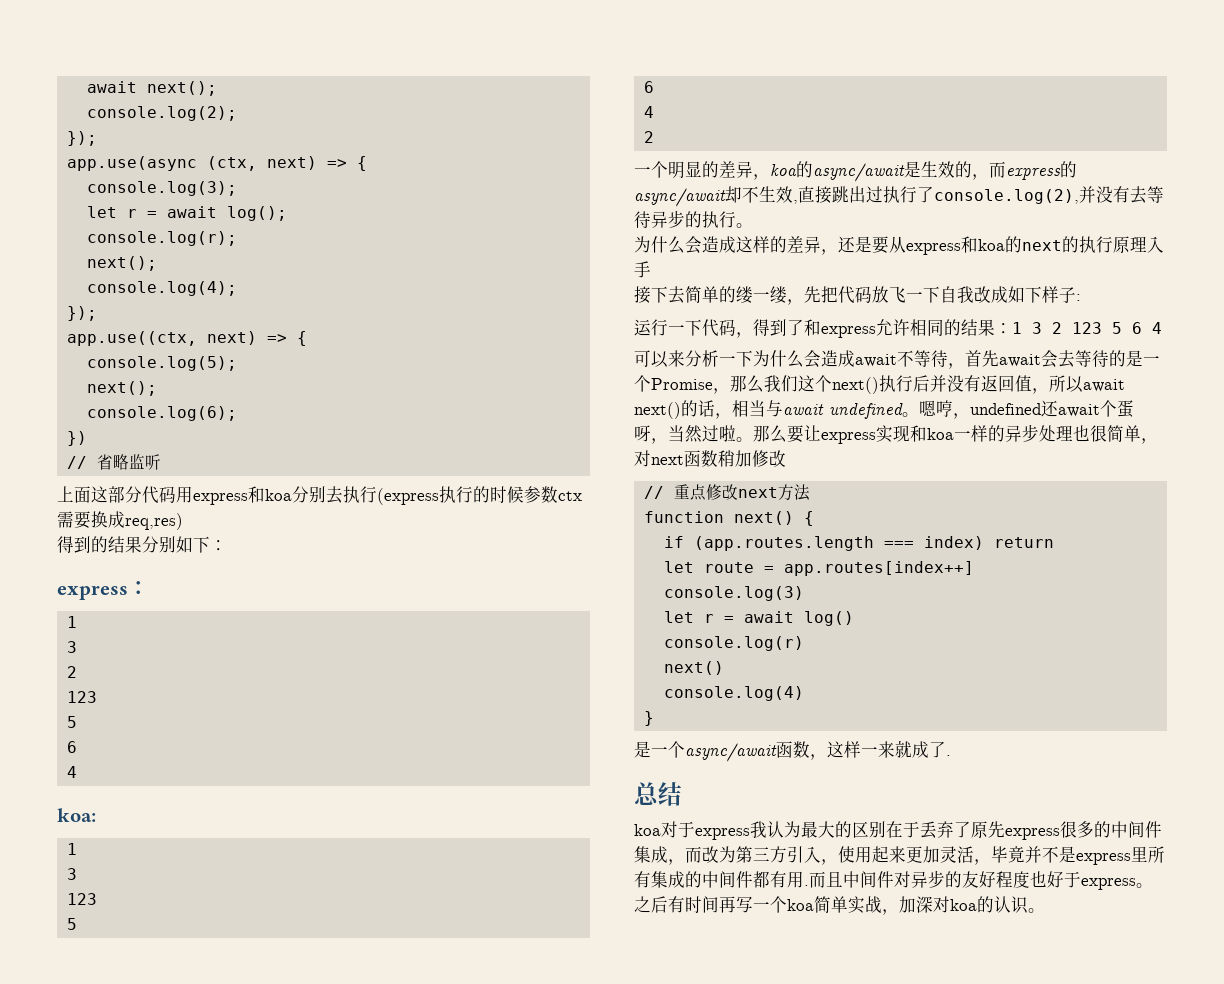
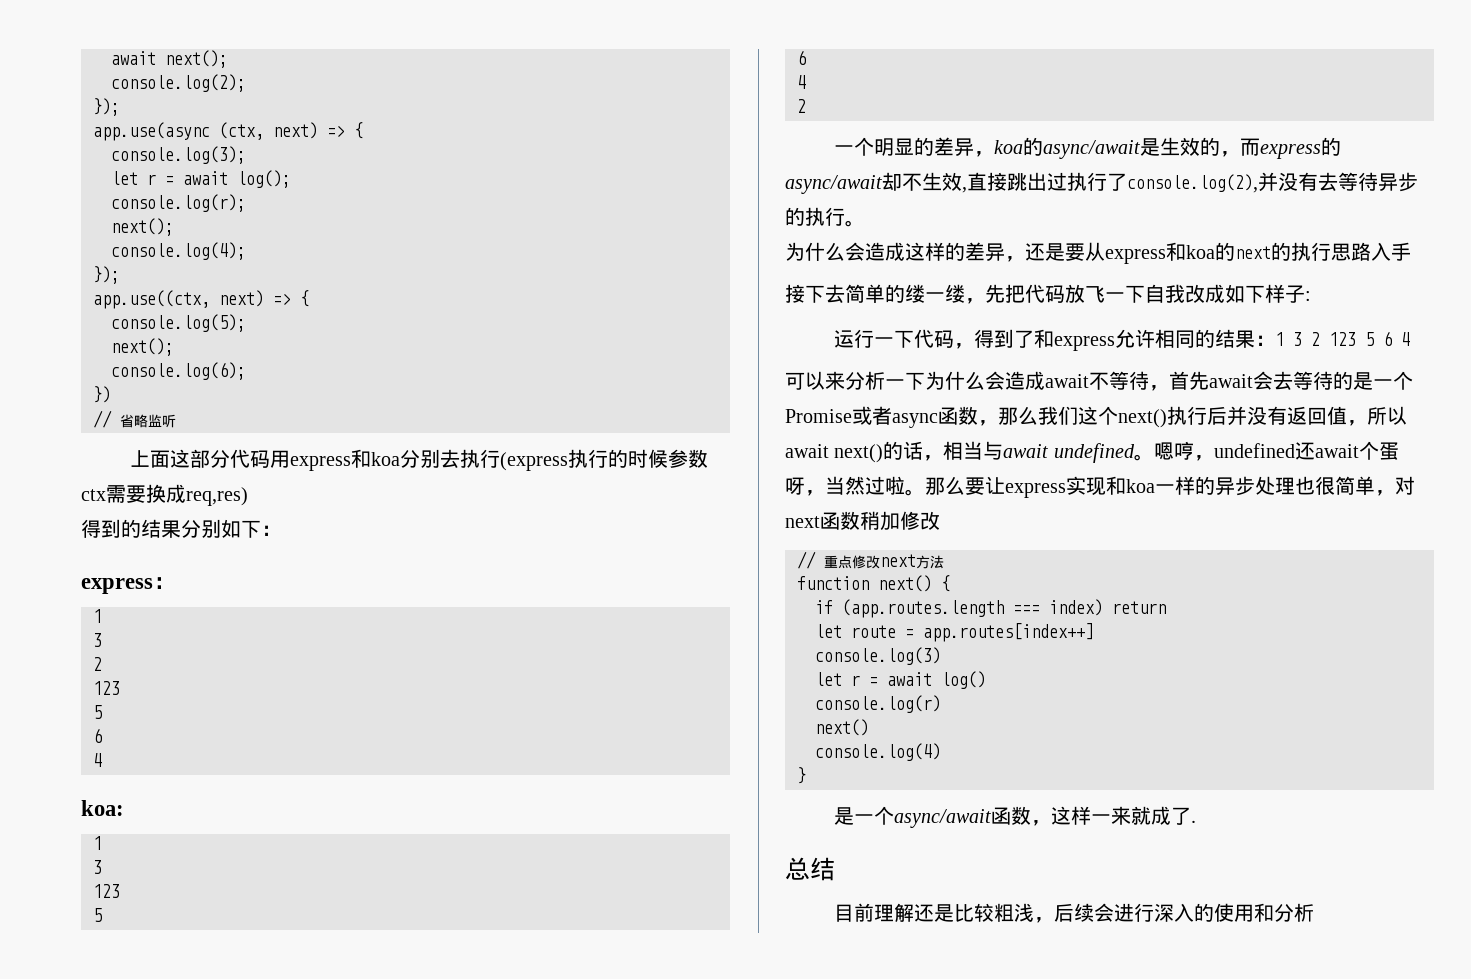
[1113,236,1147,253] 原理 -> [1331,242,1371,261] 思路
(713, 384) none -> [852,406,978,428] 或者async函数
[634,821,1162,840] [634,846,1165,865] [634,870,1153,890] [634,896,1045,915] koa对于express我认为最大的区别在于丢弃了原先express很多的中间件集成，而改为第三方引入，使用起来更加灵活，毕竟并不是express里所有集成的中间件都有用.而且中间件对异步的友好程度也好于express。之后有时间再写一个koa简单实战，加深对koa的认识。 -> [834,903,1315,923] 目前理解还是比较粗浅，后续会进行深入的使用和分析

